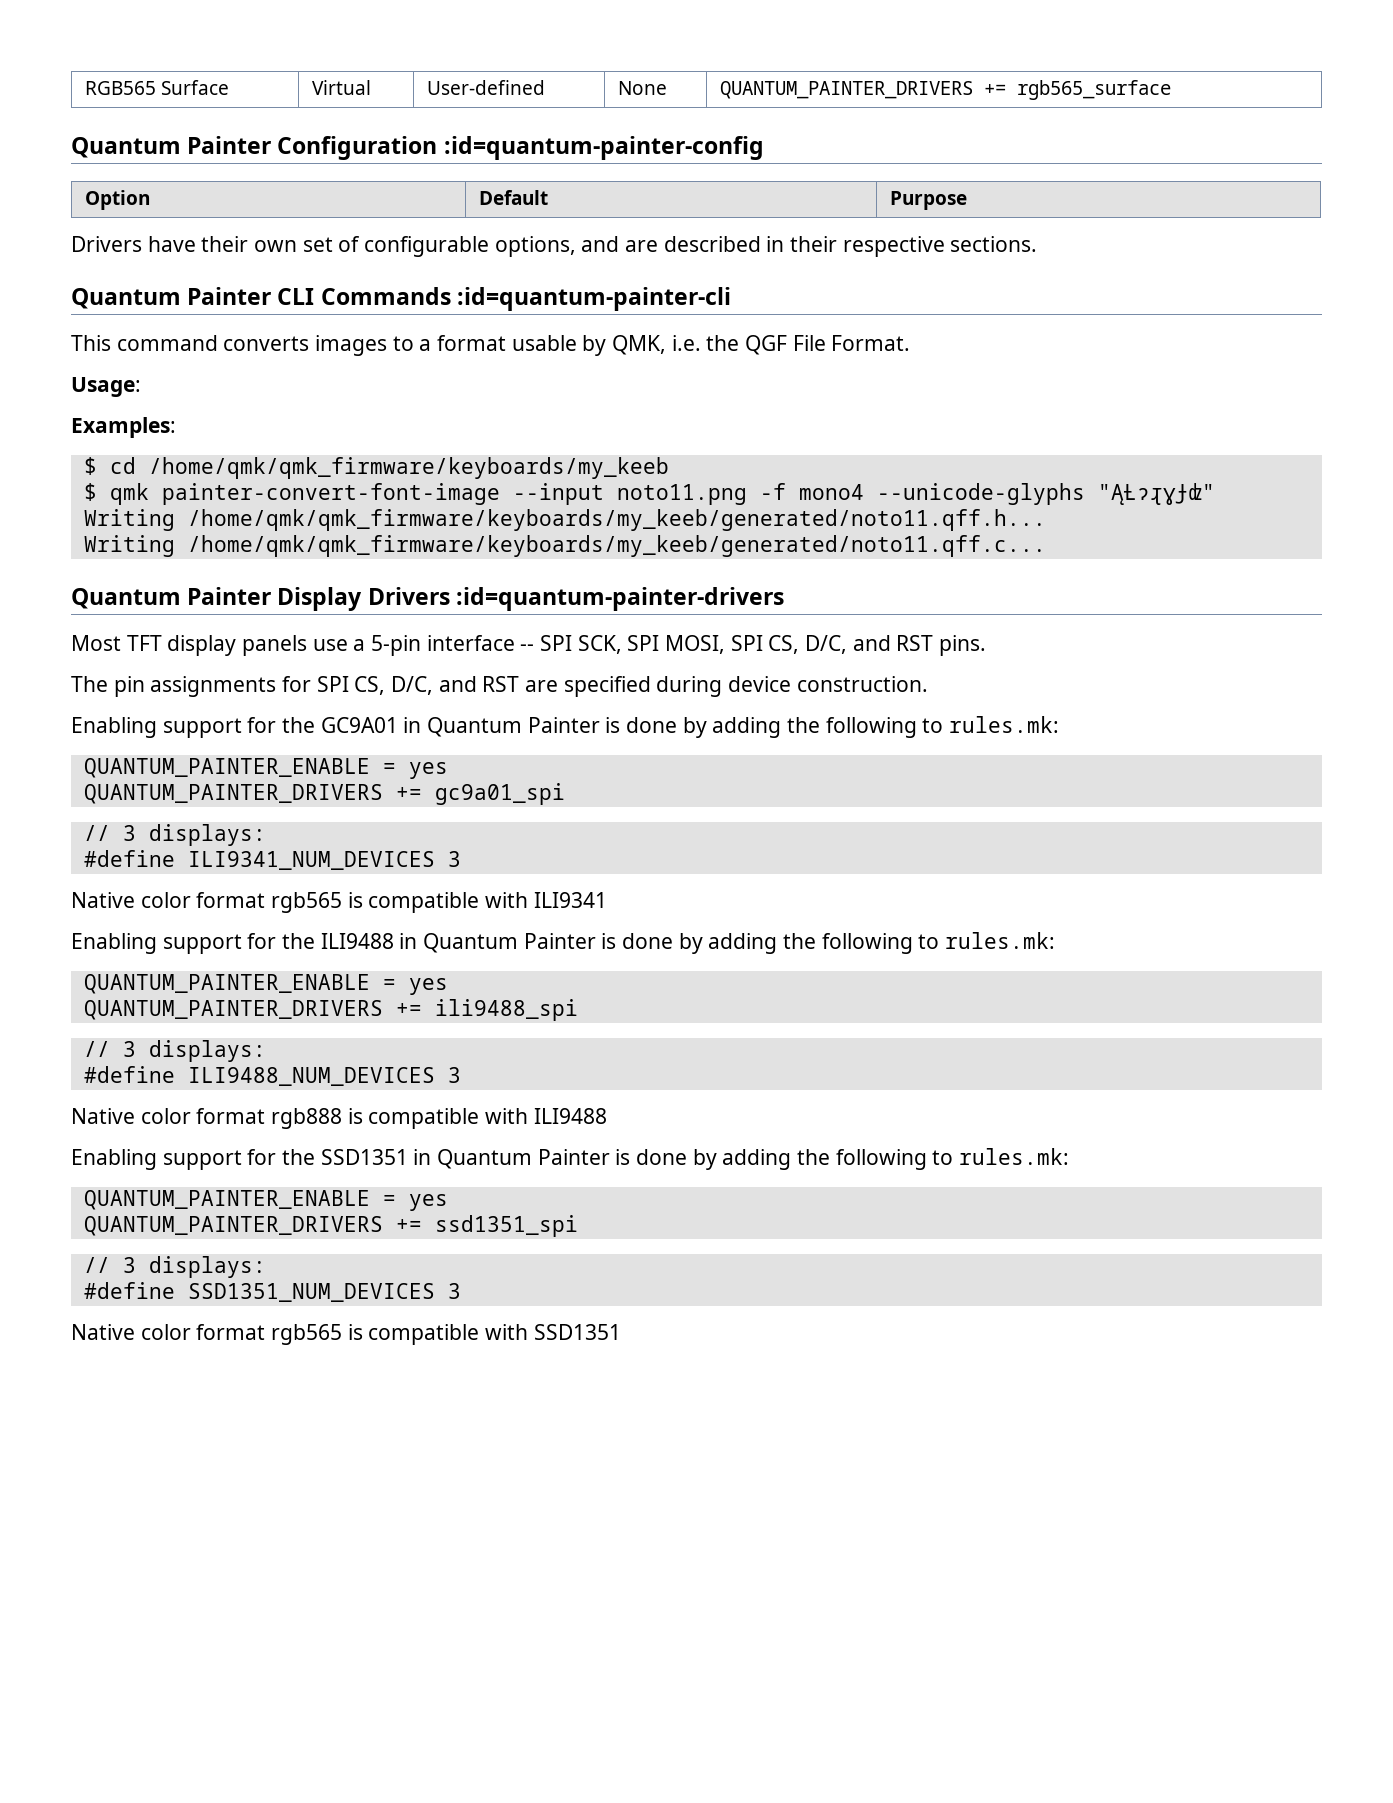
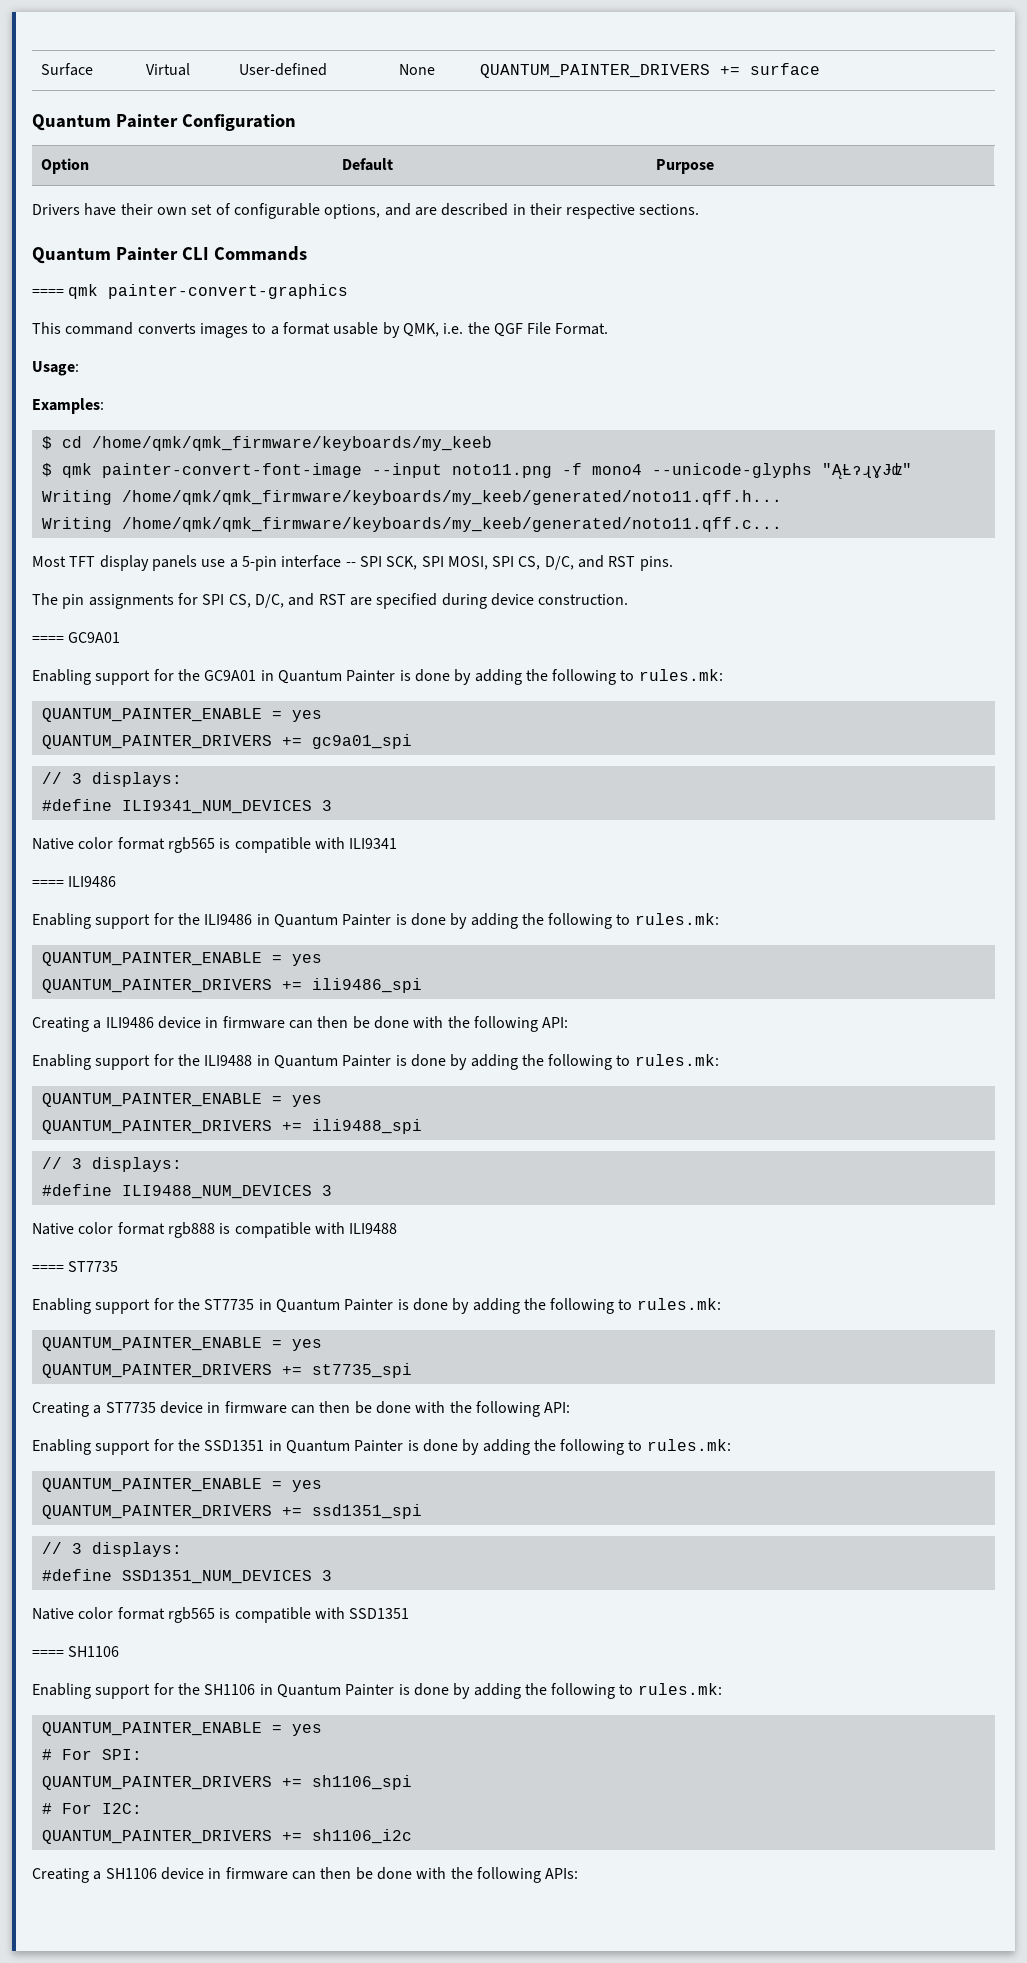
[84,81,156,95] RGB565 -> (40, 69) none
[1016,80,1171,100] rgb565_surface -> [749,63,820,75] surface
[443,136,764,160] :id=quantum-painter-config -> (296, 122) none
[456,287,731,311] :id=quantum-painter-cli -> [32,284,349,299] // ==== qmk painter-convert-graphics
[71,587,784,611] // Quantum Painter Display Drivers :id=quantum-painter-drivers -> (782, 524) none
(928, 684) none -> [32,632,121,643] // ==== GC9A01
(607, 900) none -> [32,876,117,887] [32,913,719,929] [41,952,322,966] [41,978,422,993] [32,1016,569,1032] // ==== ILI9486 // Enabling support for the ILI9486 in Quantum Painter is done by adding the following to rules.mk: // QUANTUM_PAINTER_ENABLE = yes // QUANTUM_PAINTER_DRIVERS += ili9486_spi // Creating a ILI9486 device in firmware can then be done with the following API:
(607, 1116) none -> [32,1261,119,1272] [32,1298,721,1314] [41,1337,322,1351] [41,1363,412,1378] [32,1401,571,1417] // ==== ST7735 // Enabling support for the ST7735 in Quantum Painter is done by adding the following to rules.mk: // QUANTUM_PAINTER_ENABLE = yes // QUANTUM_PAINTER_DRIVERS += st7735_spi // Creating a ST7735 device in firmware can then be done with the following API:
(621, 1332) none -> [32,1646,120,1657] [32,1683,722,1699] [41,1722,322,1736] [41,1749,142,1760] [41,1775,412,1790] [41,1803,142,1814] [41,1829,412,1844] [32,1867,579,1883] // ==== SH1106 // Enabling support for the SH1106 in Quantum Painter is done by adding the following to rules.mk: // QUANTUM_PAINTER_ENABLE = yes // # For SPI: // QUANTUM_PAINTER_DRIVERS += sh1106_spi // # For I2C: // QUANTUM_PAINTER_DRIVERS += sh1106_i2c // Creating a SH1106 device in firmware can then be done with the following APIs:

